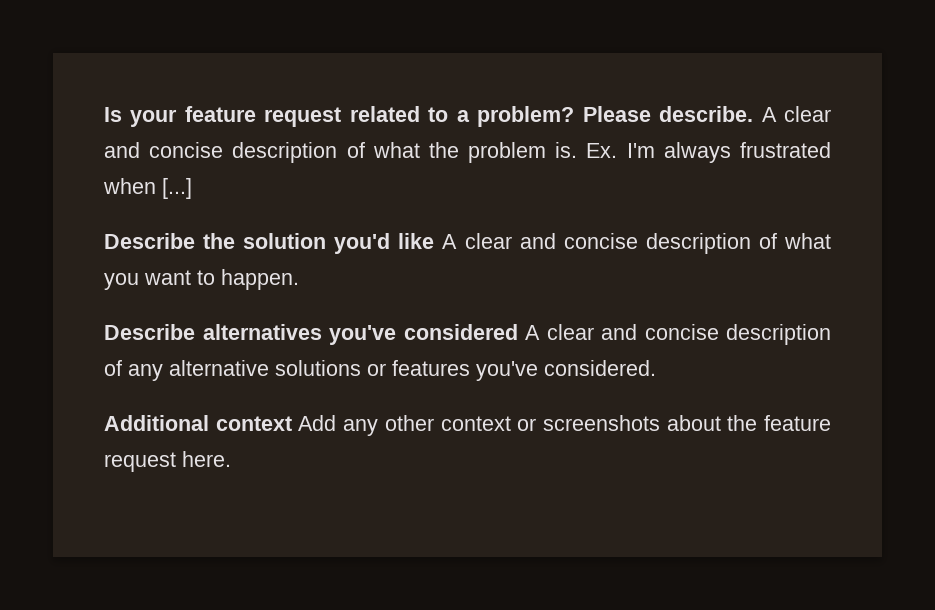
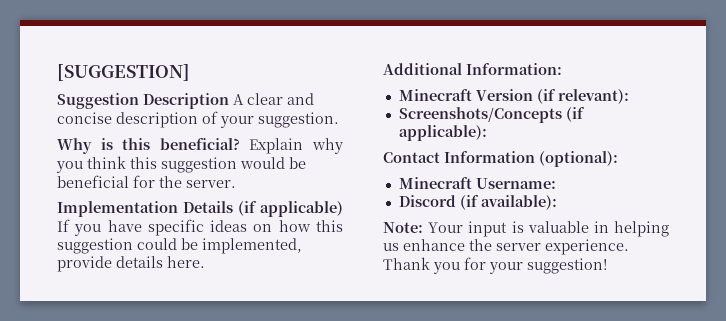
[104,106,832,127] [104,142,831,163] [103,178,192,199] [104,233,831,254] [104,269,299,290] [104,324,831,345] [104,360,656,381] [104,415,831,436] [104,451,231,472] Is your feature request related to a problem? Please describe. A clear and concise description of what the problem is. Ex. I'm always frustrated when [...] // Describe the solution you'd like A clear and concise description of what you want to happen. // Describe alternatives you've considered A clear and concise description of any alternative solutions or features you've considered. // Additional context Add any other context or screenshots about the feature request here. -> [57,64,190,81] [57,93,314,109] [57,111,339,128] [57,138,343,154] [56,156,306,173] [57,175,236,188] [57,201,343,217] [57,219,343,236] [57,238,302,254] [57,256,205,272] [383,63,562,75] [398,89,629,104] [398,107,585,123] [398,125,487,141] [383,151,618,167] [398,177,556,189] [398,195,557,210] [383,221,669,237] [383,239,629,255] [383,257,607,274] [SUGGESTION] // Suggestion Description A clear and concise description of your suggestion. // Why is this beneficial? Explain why you think this suggestion would be beneficial for the server. // Implementation Details (if applicable) If you have specific ideas on how this suggestion could be implemented, provide details here. // Additional Information: // Minecraft Version (if relevant): // Screenshots/Concepts (if applicable): // Contact Information (optional): // Minecraft Username: // Discord (if available): // Note: Your input is valuable in helping us enhance the server experience. Thank you for your suggestion!

